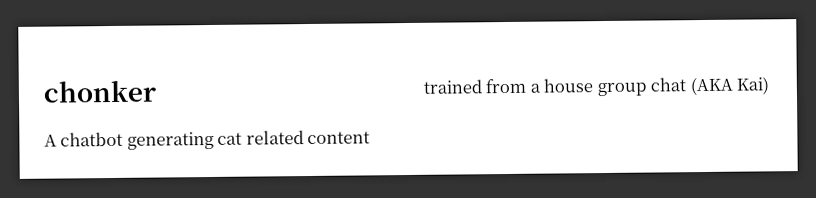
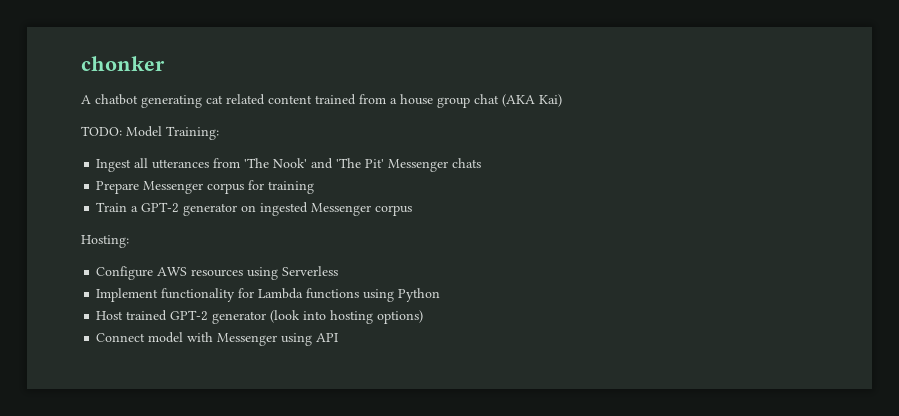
(770, 85) none -> [81,126,219,140] [96,158,482,172] [96,180,315,194] [96,202,413,216] [81,235,129,248] [96,266,339,280] [96,288,441,302] [96,310,424,324] [96,332,339,346] // TODO: Model Training: // Ingest all utterances from 'The Nook' and 'The Pit' Messenger chats // Prepare Messenger corpus for training // Train a GPT-2 generator on ingested Messenger corpus // Hosting: // Configure AWS resources using Serverless // Implement functionality for Lambda functions using Python // Host trained GPT-2 generator (look into hosting options) // Connect model with Messenger using API

